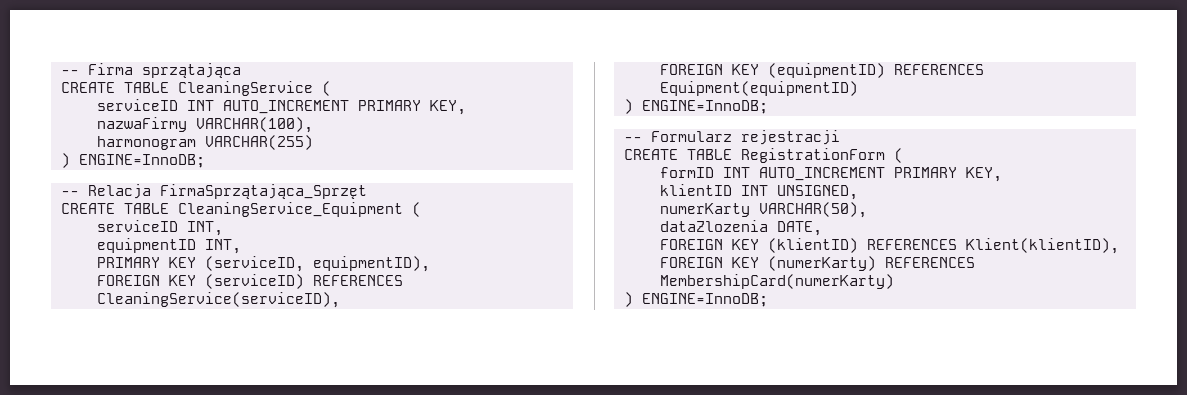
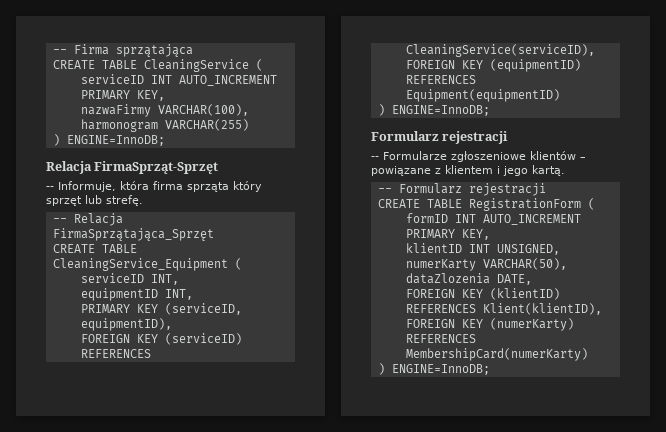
(205, 161) none -> [46,161,219,174] [46,181,262,192] [46,195,143,206] // Relacja FirmaSprząt-Sprzęt // -- Informuje, która firma sprząta który sprzęt lub strefę.
(768, 107) none -> [371,131,509,144] [371,151,586,162] [371,165,565,176] // Formularz rejestracji // -- Formularze zgłoszeniowe klientów – powiązane z klientem i jego kartą.

